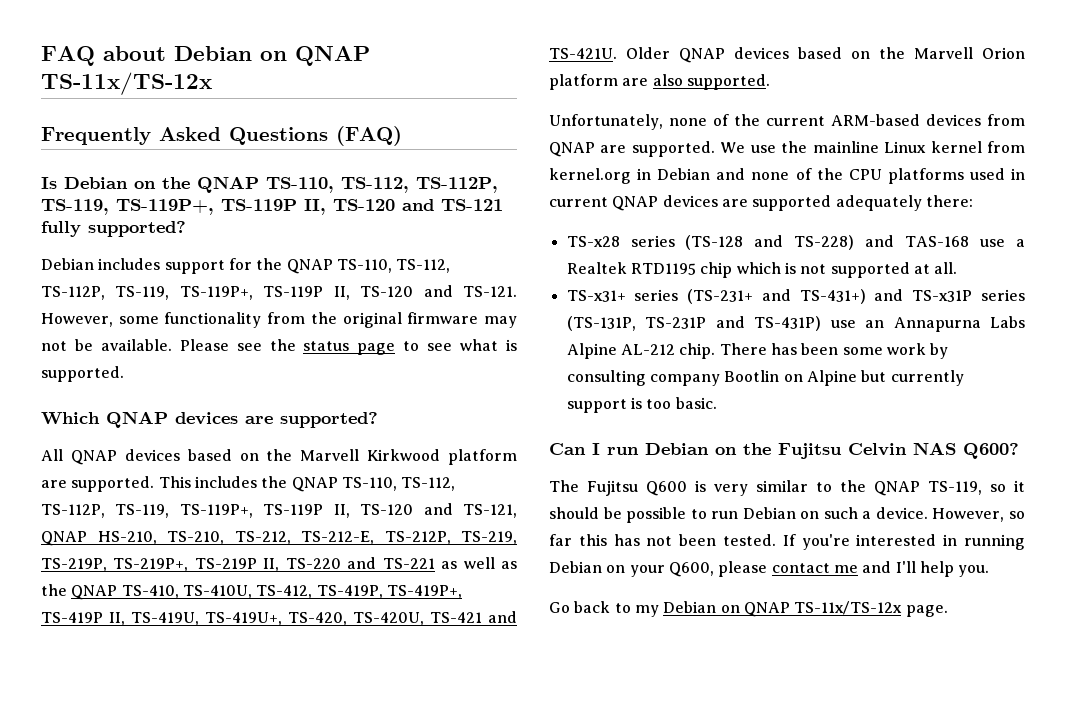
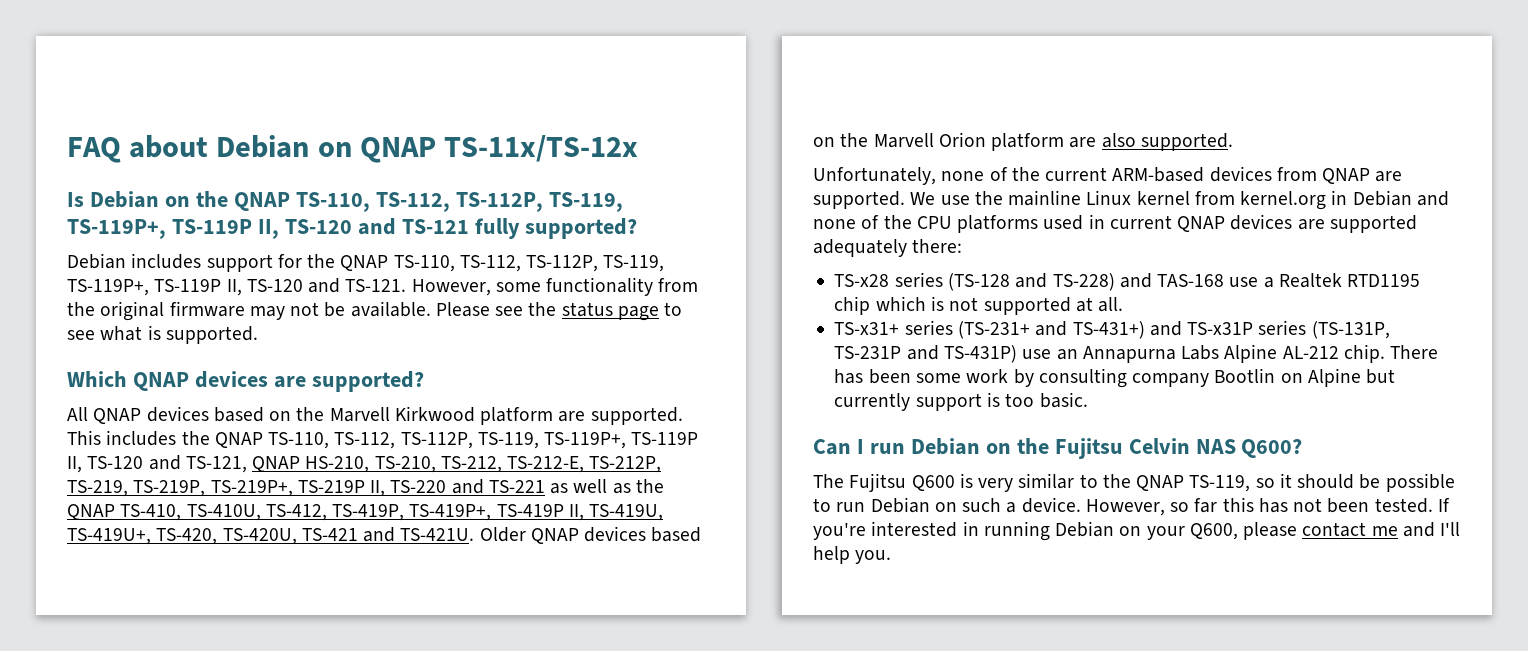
[41,126,402,146] // Frequently Asked Questions (FAQ) -> (639, 148) none
[549,601,948,617] // Go back to my Debian on QNAP TS-11x/TS-12x page. -> (892, 557) none

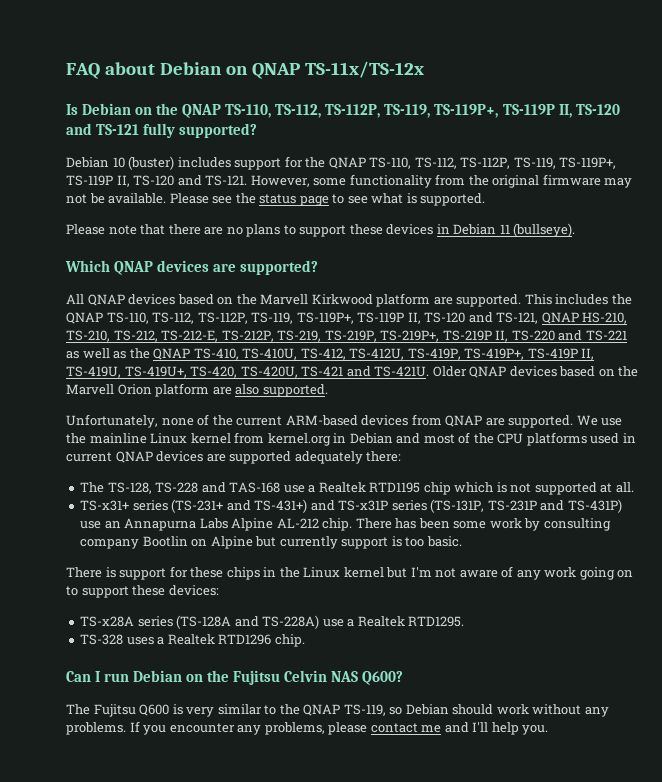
(126, 261) none -> [112,156,175,170] 10 (buster)
(258, 335) none -> [66,223,576,237] // Please note that there are no plans to support these devices in Debian 11 (bullseye).
(327, 512) none -> [349,348,405,360] TS-412U,
[1416,191,1449,206] [813,219,856,229] and none -> [396,433,455,444] and most
[834,272,1115,291] TS-x28 series (TS-128 and TS-228) -> [80,482,199,494] The TS-128, TS-228
(1088, 400) none -> [66,566,634,580] [66,585,219,598] [80,615,465,629] [80,634,305,647] // There is support for these chips in the Linux kernel but I'm not aware of any work going on to support these devices: // TS-x28A series (TS-128A and TS-228A) use a Realtek RTD1295. // TS-328 uses a Realtek RTD1296 chip.
[1279,473,1455,492] [813,497,1450,516] [813,521,1238,541] it should be possible to run Debian on such a device. However, so far this has not been tested. If you're interested in running Debian on your Q600, -> [405,704,609,717] [66,721,325,735] Debian should work without any problems. If you encounter any problems,

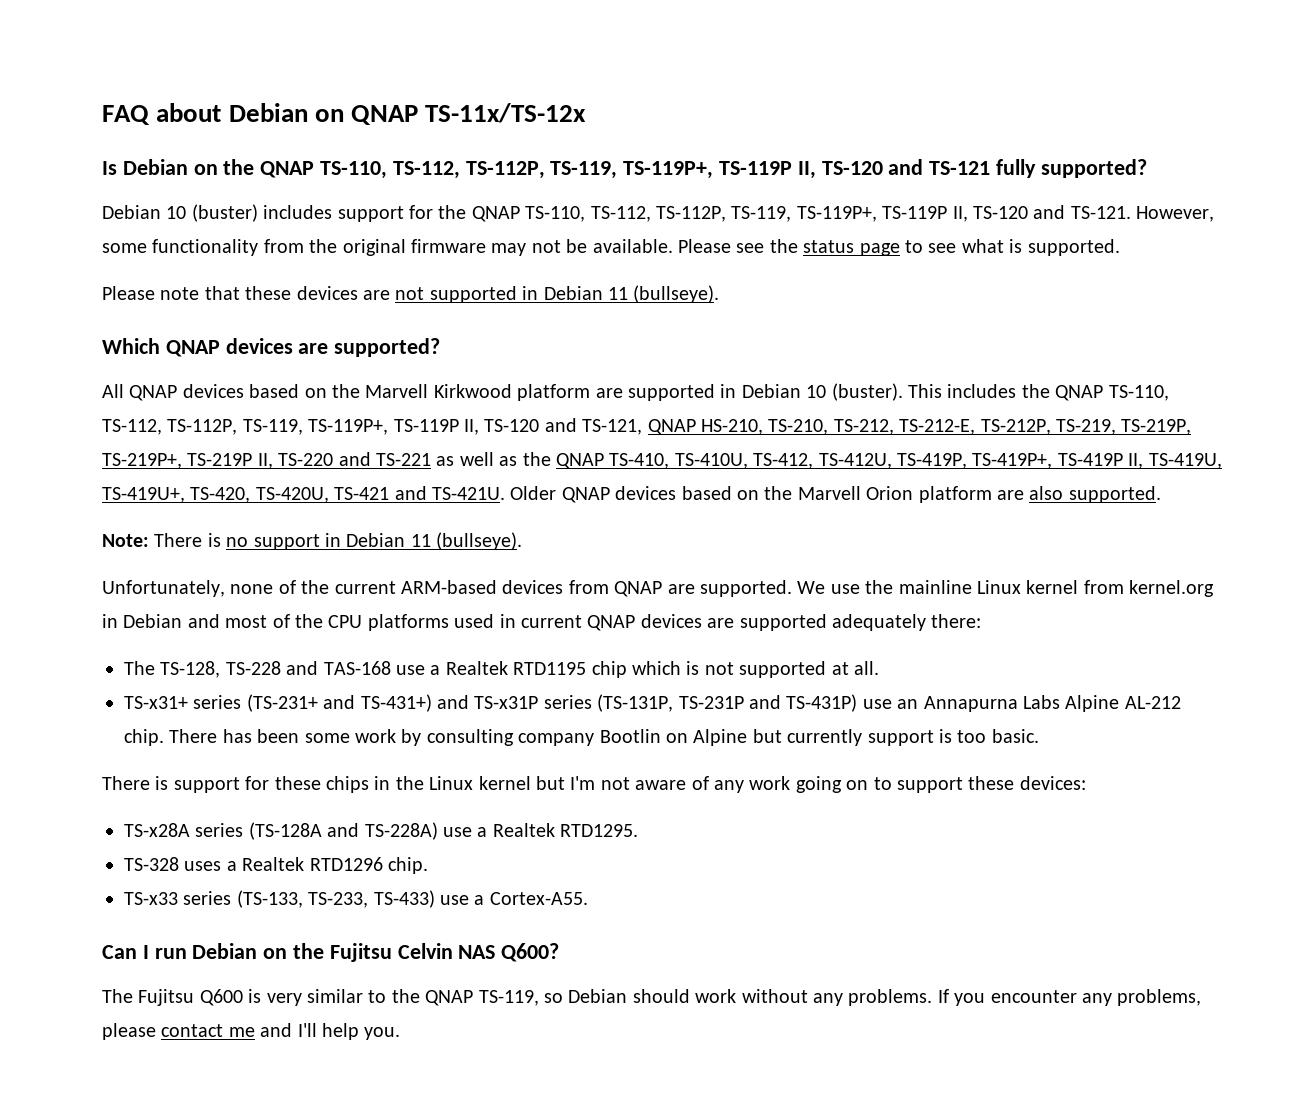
[168,224,434,237] there are no plans to support these devices -> [245,286,517,303] these devices are not supported
[456,294,522,307] supported. -> [627,383,903,401] supported in Debian 10 (buster).
(328, 390) none -> [102,532,523,550] // Note: There is no support in Debian 11 (bullseye).
(305, 640) none -> [124,890,588,908] // TS-x33 series (TS-133, TS-233, TS-433) use a Cortex-A55.

